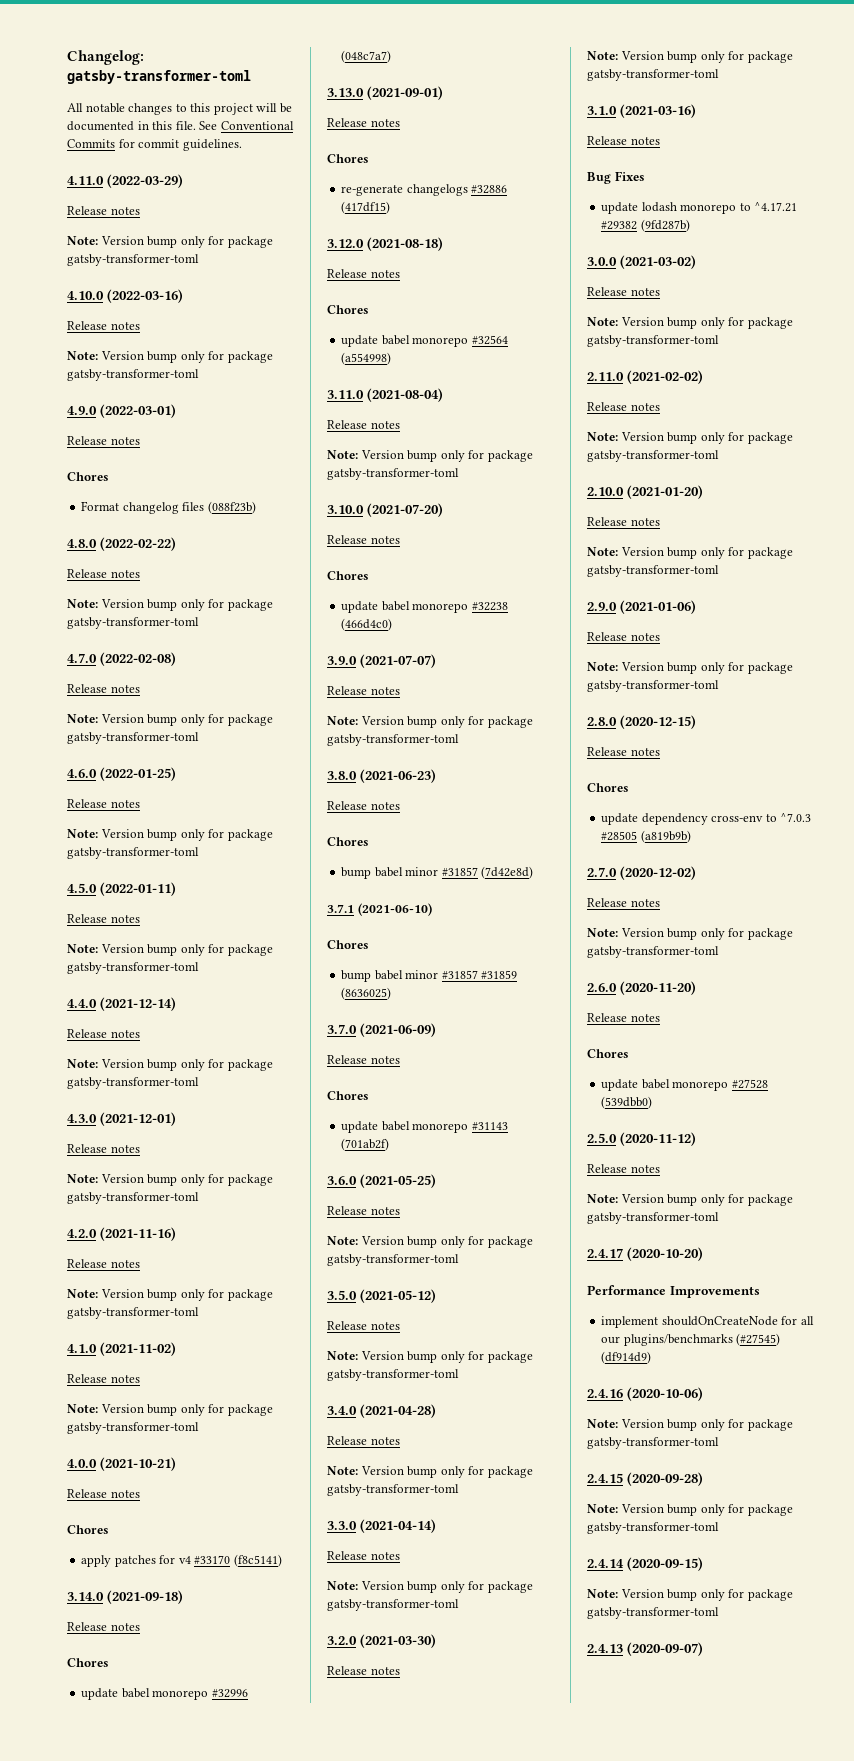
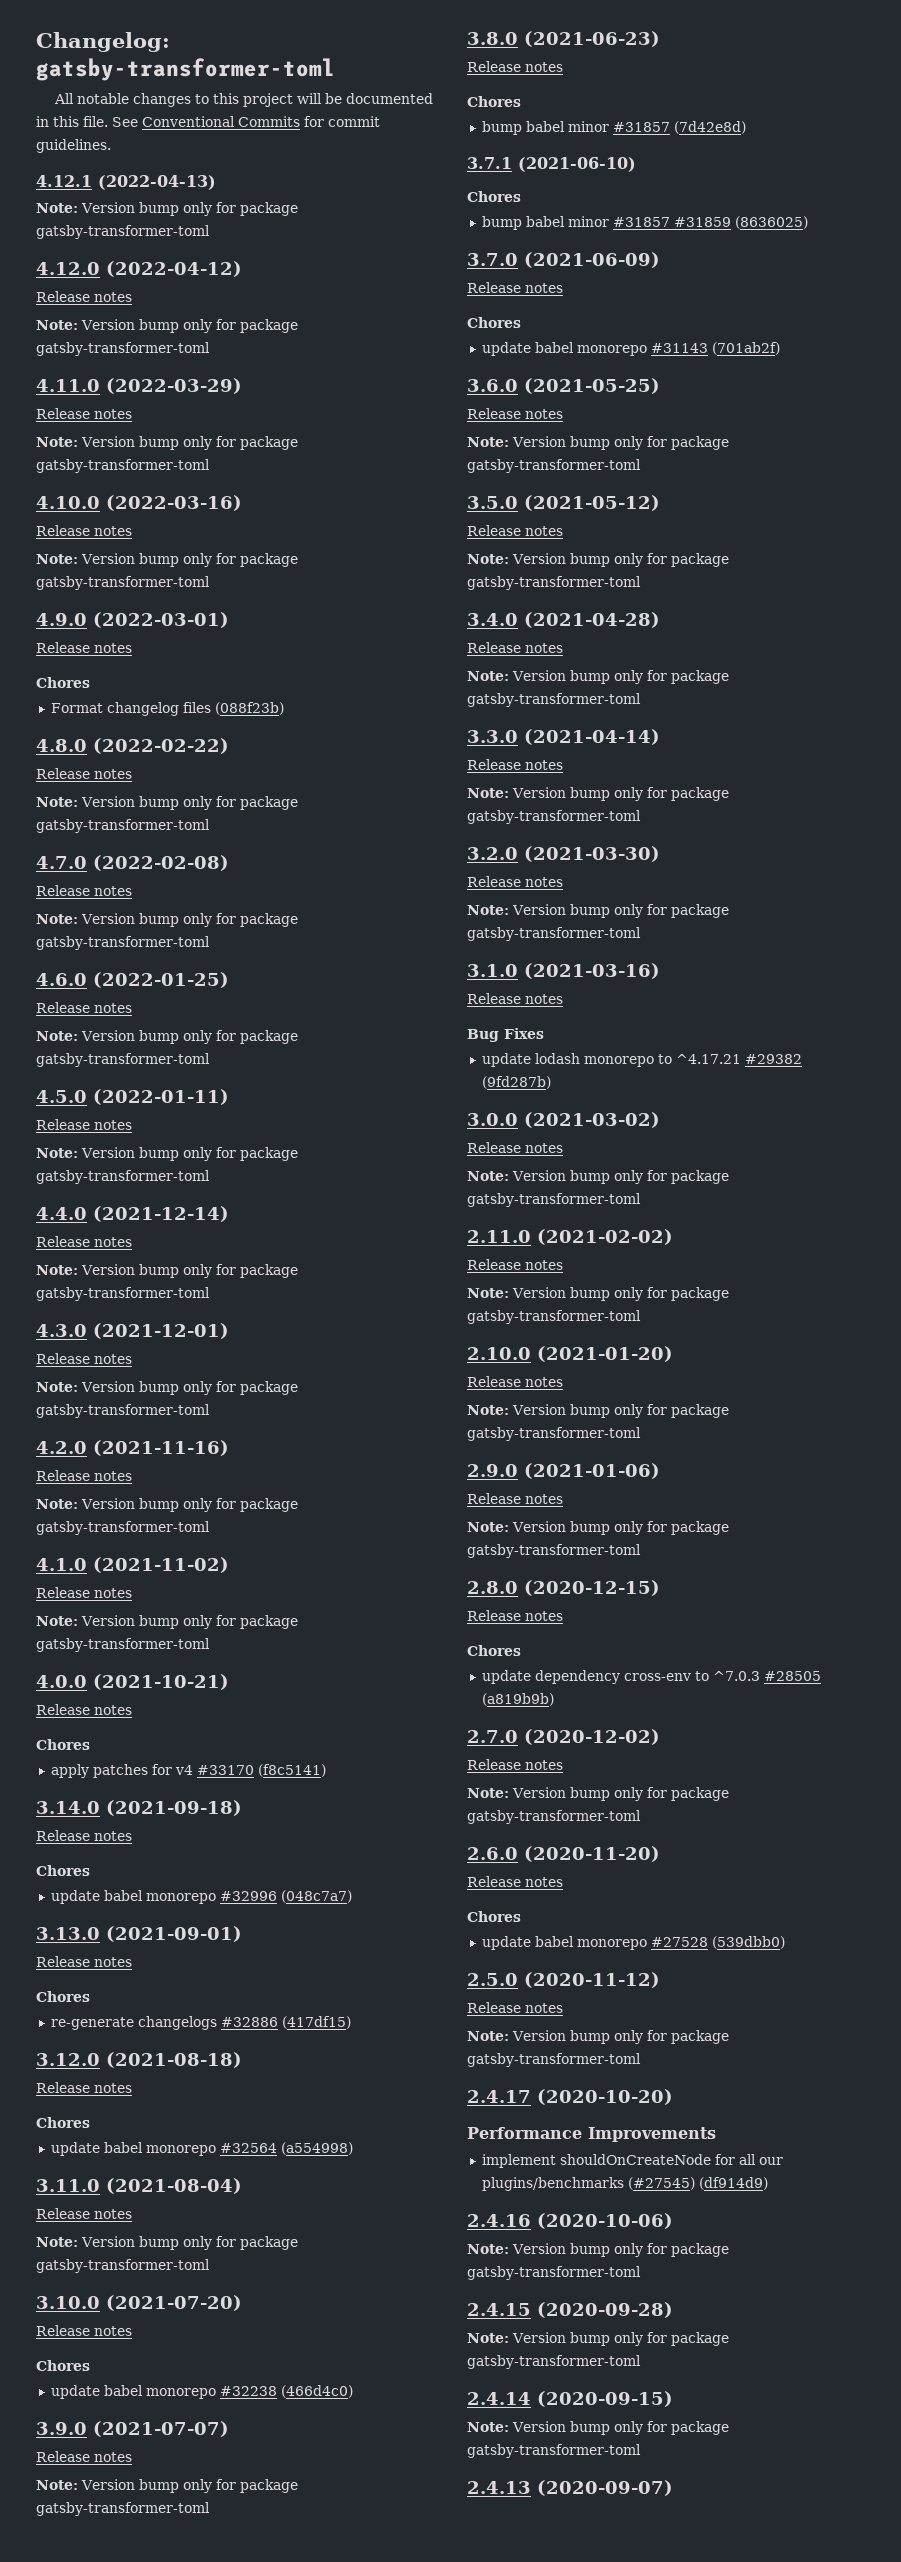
(242, 145) none -> [36,175,216,190] [36,202,298,216] [36,225,210,239] [36,261,242,277] [36,291,132,302] [36,319,298,333] [36,342,210,356] // 4.12.1 (2022-04-13) // Note: Version bump only for package gatsby-transformer-toml // 4.12.0 (2022-04-12) // Release notes // Note: Version bump only for package gatsby-transformer-toml

